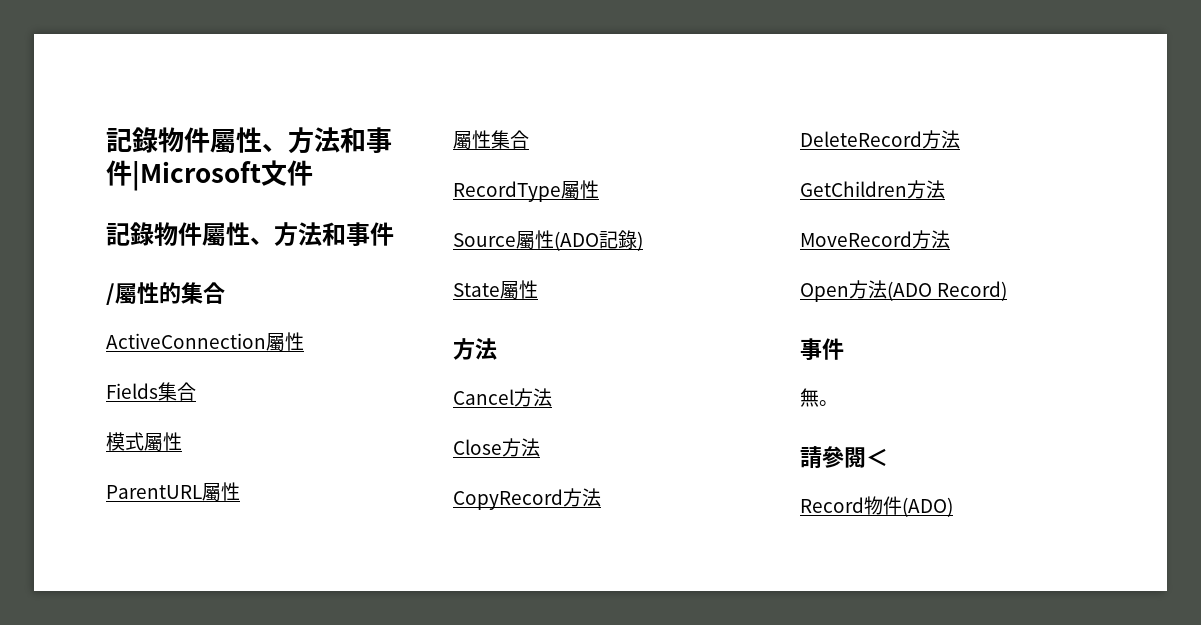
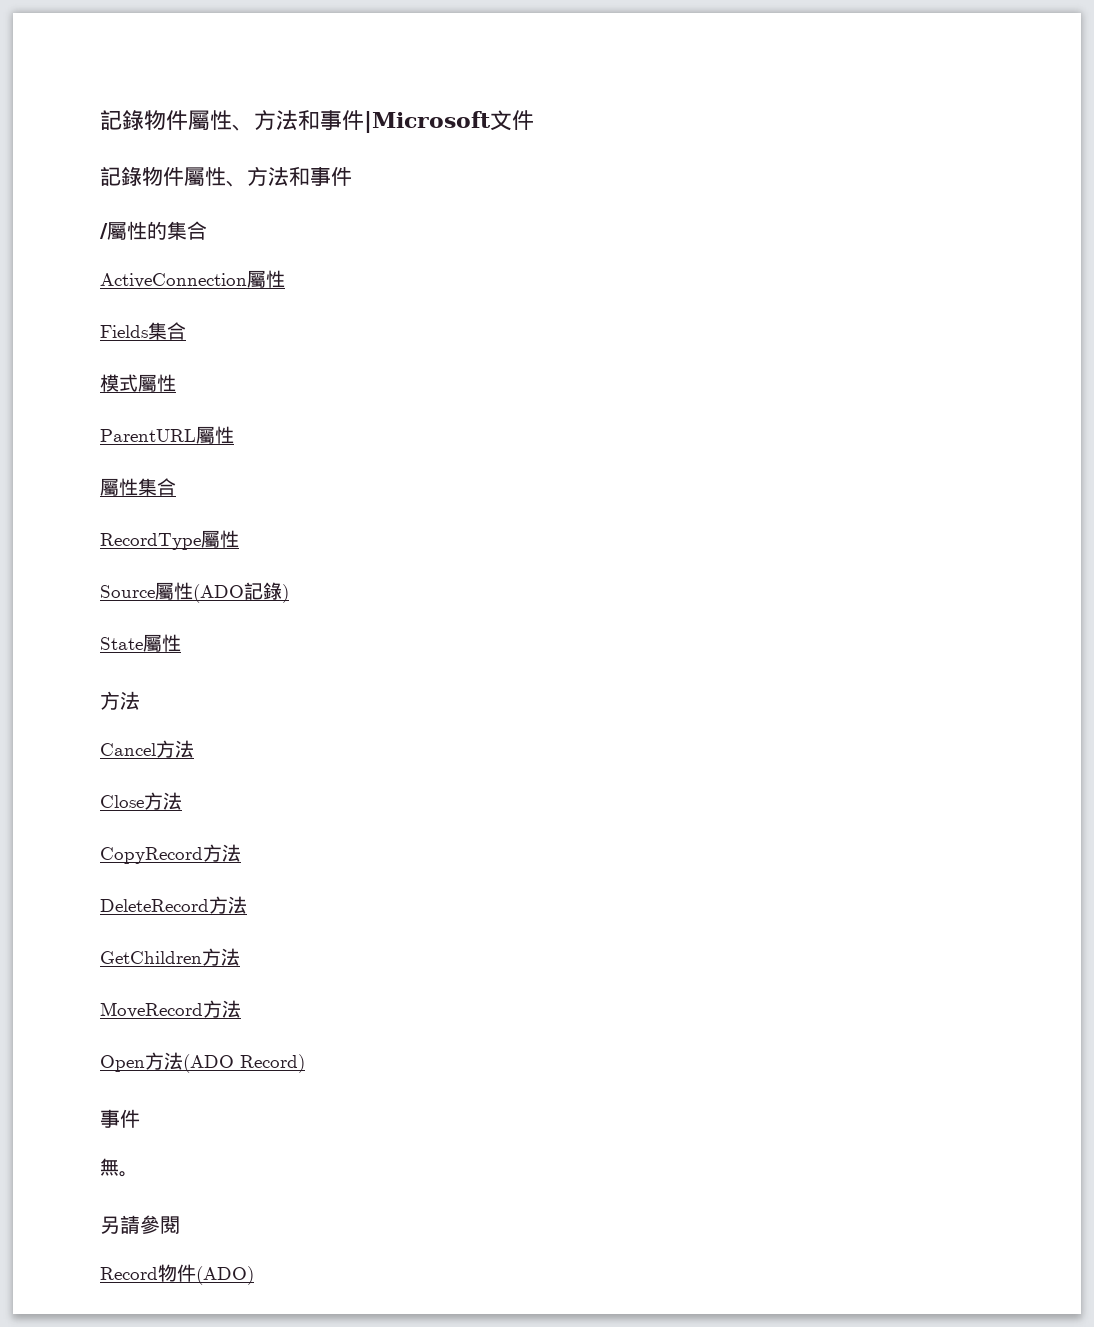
(838, 403) none -> [100,1216,120,1234] 另
[866,448,888,466] ＜ -> (180, 1225) none

